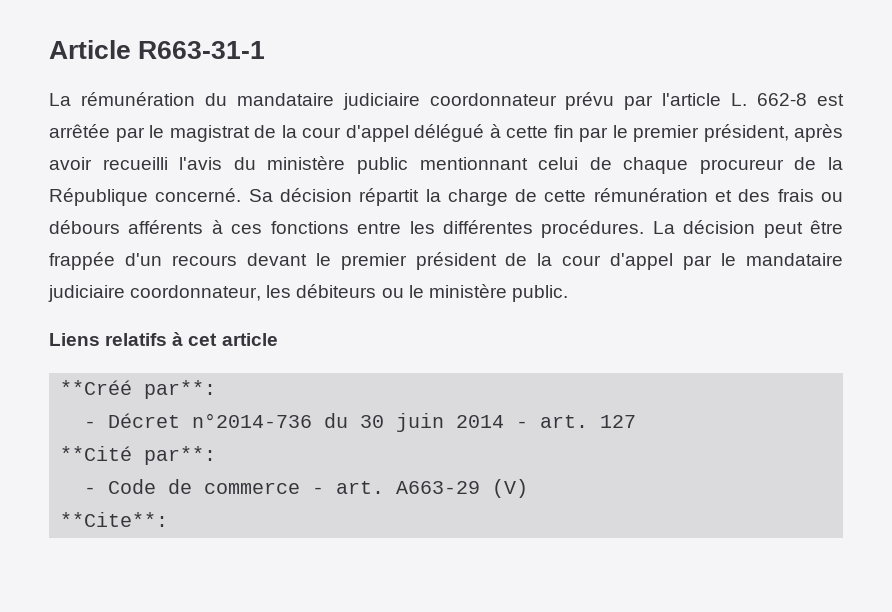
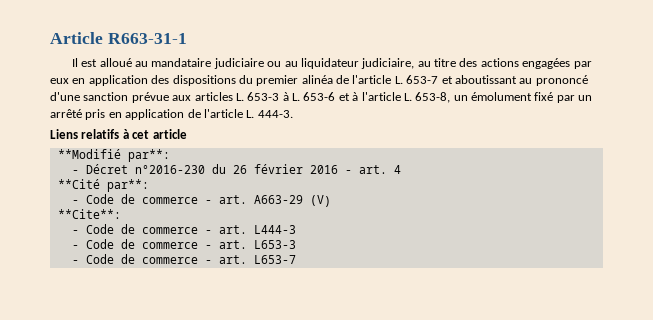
[49,92,844,110] [49,124,843,142] [49,156,844,174] [49,188,843,206] [49,220,843,238] [49,252,843,270] [48,284,568,302] La rémunération du mandataire judiciaire coordonnateur prévu par l'article L. 662-8 est arrêtée par le magistrat de la cour d'appel délégué à cette fin par le premier président, après avoir recueilli l'avis du ministère public mentionnant celui de chaque procureur de la République concerné. Sa décision répartit la charge de cette rémunération et des frais ou débours afférents à ces fonctions entre les différentes procédures. La décision peut être frappée d'un recours devant le premier président de la cour d'appel par le mandataire judiciaire coordonnateur, les débiteurs ou le ministère public. -> [71,58,592,69] [50,75,588,86] [50,92,593,103] [50,109,293,120] Il est alloué au mandataire judiciaire ou au liquidateur judiciaire, au titre des actions engagées par eux en application des dispositions du premier alinéa de l'article L. 653-7 et aboutissant au prononcé d'une sanction prévue aux articles L. 653-3 à L. 653-6 et à l'article L. 653-8, un émolument fixé par un arrêté pris en application de l'article L. 444-3.
[60,380,133,395] **Créé -> [57,149,121,159] **Modifié
[192,413,637,432] n°2014-736 du 30 juin 2014 - art. 127 -> [134,164,401,174] n°2016-230 du 26 février 2016 - art. 4
(169, 519) none -> [71,224,296,234] [71,239,296,249] [71,254,296,264] // - Code de commerce - art. L444-3 // - Code de commerce - art. L653-3 // - Code de commerce - art. L653-7

